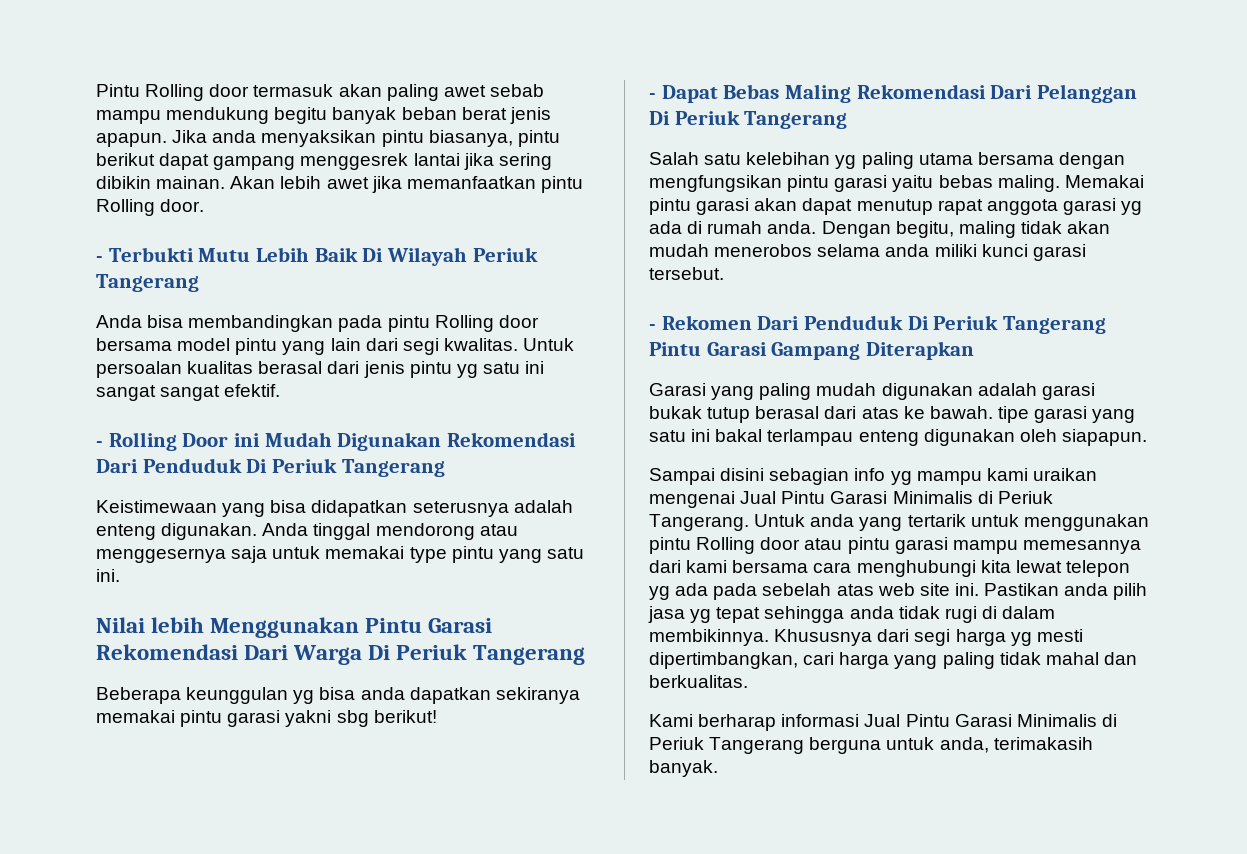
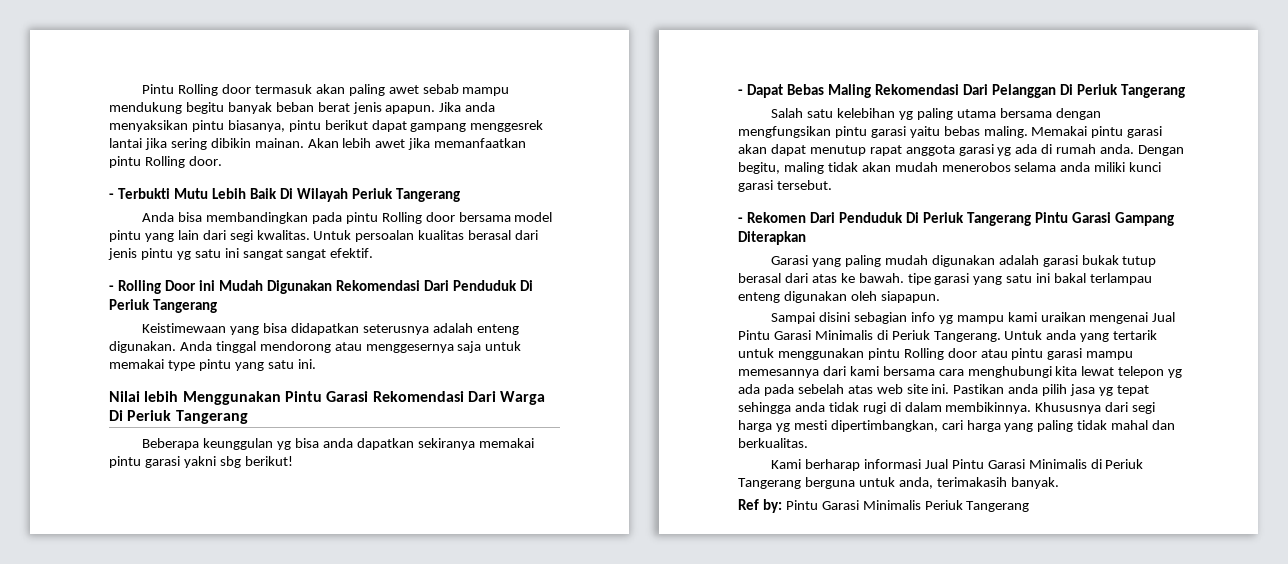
(718, 768) none -> [738,499,1030,513] // Ref by: Pintu Garasi Minimalis Periuk Tangerang

